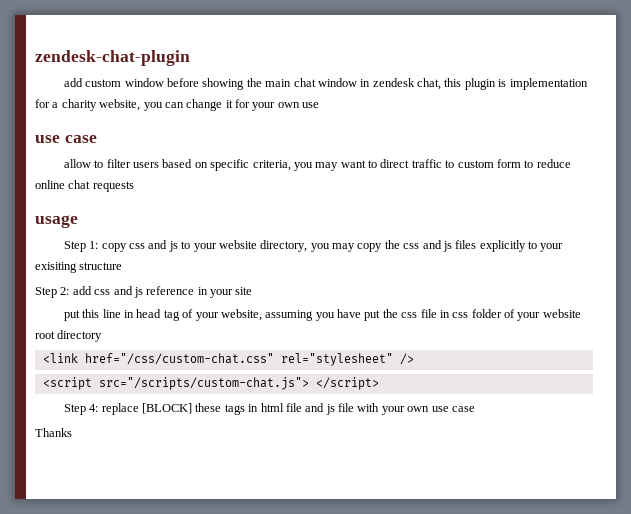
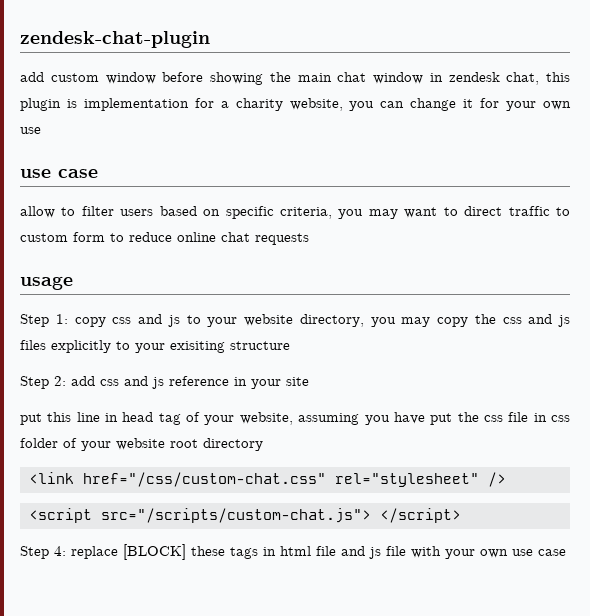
[35,428,72,437] // Thanks -> (566, 552) none

